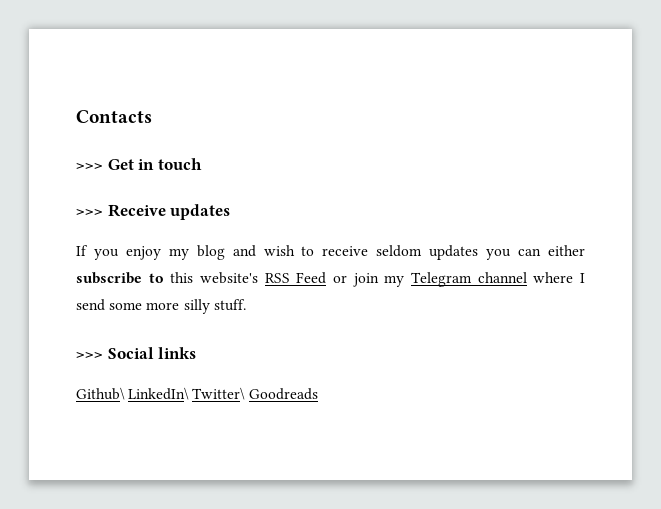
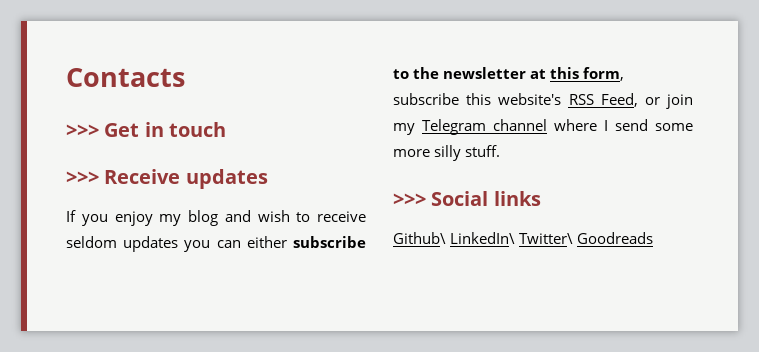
(164, 278) none -> [413,67,625,81] [393,93,459,105] the newsletter at this form, subscribe
[296,272,327,284] Feed -> [600,93,638,107] Feed,

